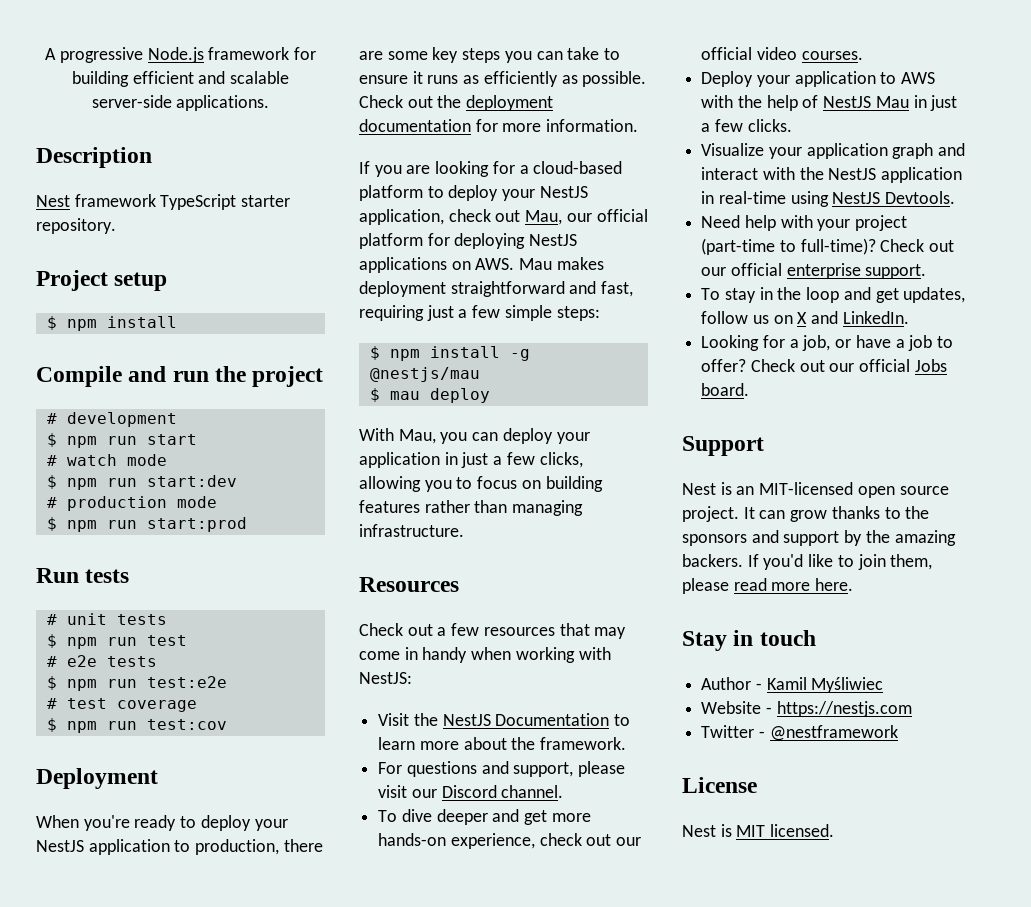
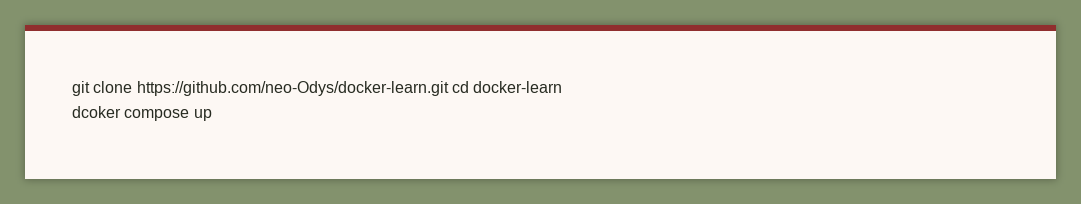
[45,47,316,63] [71,71,290,87] [91,95,270,111] [36,147,152,168] [36,194,291,210] [36,218,116,234] [36,270,168,291] [46,316,177,331] [36,366,324,387] [46,412,177,427] [46,433,197,448] [46,454,167,466] [46,475,237,490] [46,496,217,511] [46,517,247,532] [36,568,130,583] [46,613,167,625] [46,634,187,649] [46,655,157,667] [46,676,227,691] [46,698,197,712] [46,718,227,733] [36,768,158,789] [36,815,288,831] [36,839,323,855] [359,47,621,63] [359,71,647,87] [359,95,554,111] [359,119,639,132] [359,161,623,177] [359,185,588,201] [359,209,648,225] [359,233,578,249] [359,257,604,273] [359,281,634,297] [359,305,600,321] [369,346,530,361] [369,367,480,382] [369,388,490,403] [359,428,590,444] [359,452,583,468] [359,476,603,492] [359,500,584,516] [359,524,464,537] [359,577,459,592] [359,623,627,639] [359,647,611,663] [359,672,412,684] [378,713,631,726] [378,737,627,750] [378,761,626,777] [378,785,564,798] [378,809,591,825] [378,833,642,849] [701,47,863,60] [701,71,936,87] [701,95,958,111] [701,119,792,132] [701,143,966,159] [701,167,963,183] [701,191,956,207] [701,215,908,231] [701,238,955,255] [701,263,927,279] [701,287,966,303] [701,311,909,324] [701,335,954,351] [701,359,947,372] [701,383,750,396] [682,436,764,456] [682,482,949,498] [682,506,930,522] [682,530,956,546] [682,554,933,570] [682,578,854,594] [682,630,816,651] [701,677,884,693] [701,701,912,717] [701,725,898,741] [682,777,757,793] [682,824,835,837] A progressive Node.js framework for building efficient and scalable server-side applications. // Description // Nest framework TypeScript starter repository. // Project setup // $ npm install // Compile and run the project // # development // $ npm run start // # watch mode // $ npm run start:dev // # production mode // $ npm run start:prod // Run tests // # unit tests // $ npm run test // # e2e tests // $ npm run test:e2e // # test coverage // $ npm run test:cov // Deployment // When you're ready to deploy your NestJS application to production, there are some key steps you can take to ensure it runs as efficiently as possible. Check out the deployment documentation for more information. // If you are looking for a cloud-based platform to deploy your NestJS application, check out Mau, our official platform for deploying NestJS applications on AWS. Mau makes deployment straightforward and fast, requiring just a few simple steps: // $ npm install -g @nestjs/mau // $ mau deploy // With Mau, you can deploy your application in just a few clicks, allowing you to focus on building features rather than managing infrastructure. // Resources // Check out a few resources that may come in handy when working with NestJS: // Visit the NestJS Documentation to learn more about the framework. // For questions and support, please visit our Discord channel. // To dive deeper and get more hands-on experience, check out our official video courses. // Deploy your application to AWS with the help of NestJS Mau in just a few clicks. // Visualize your application graph and interact with the NestJS application in real-time using NestJS Devtools. // Need help with your project (part-time to full-time)? Check out our official enterprise support. // To stay in the loop and get updates, follow us on X and LinkedIn. // Looking for a job, or have a job to offer? Check out our official Jobs board. // Support // Nest is an MIT-licensed open source project. It can grow thanks to the sponsors and support by the amazing backers. If you'd like to join them, please read more here. // Stay in touch // Author - Kamil Myśliwiec // Website - https://nestjs.com // Twitter - @nestframework // License // Nest is MIT licensed. -> [72,81,563,96] [72,106,212,121] git clone https://github.com/neo-Odys/docker-learn.git cd docker-learn // dcoker compose up

